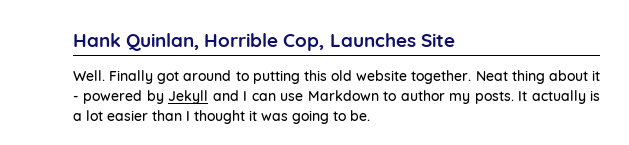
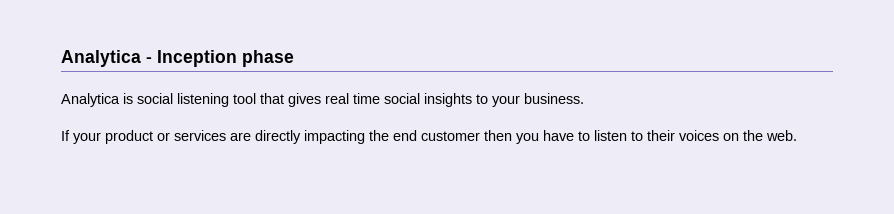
[73,33,455,51] [73,70,600,84] [73,90,600,104] [73,110,370,124] Hank Quinlan, Horrible Cop, Launches Site // Well. Finally got around to putting this old website together. Neat thing about it - powered by Jekyll and I can use Markdown to author my posts. It actually is a lot easier than I thought it was going to be. -> [61,50,294,67] [61,93,584,107] [61,130,797,144] Analytica - Inception phase // Analytica is social listening tool that gives real time social insights to your business. // If your product or services are directly impacting the end customer then you have to listen to their voices on the web.

